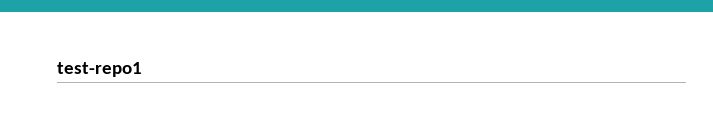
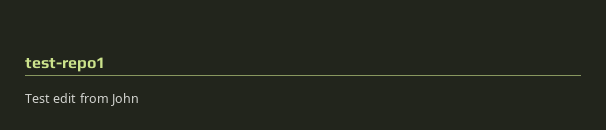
(142, 69) none -> [25,93,140,106] // Test edit from John

